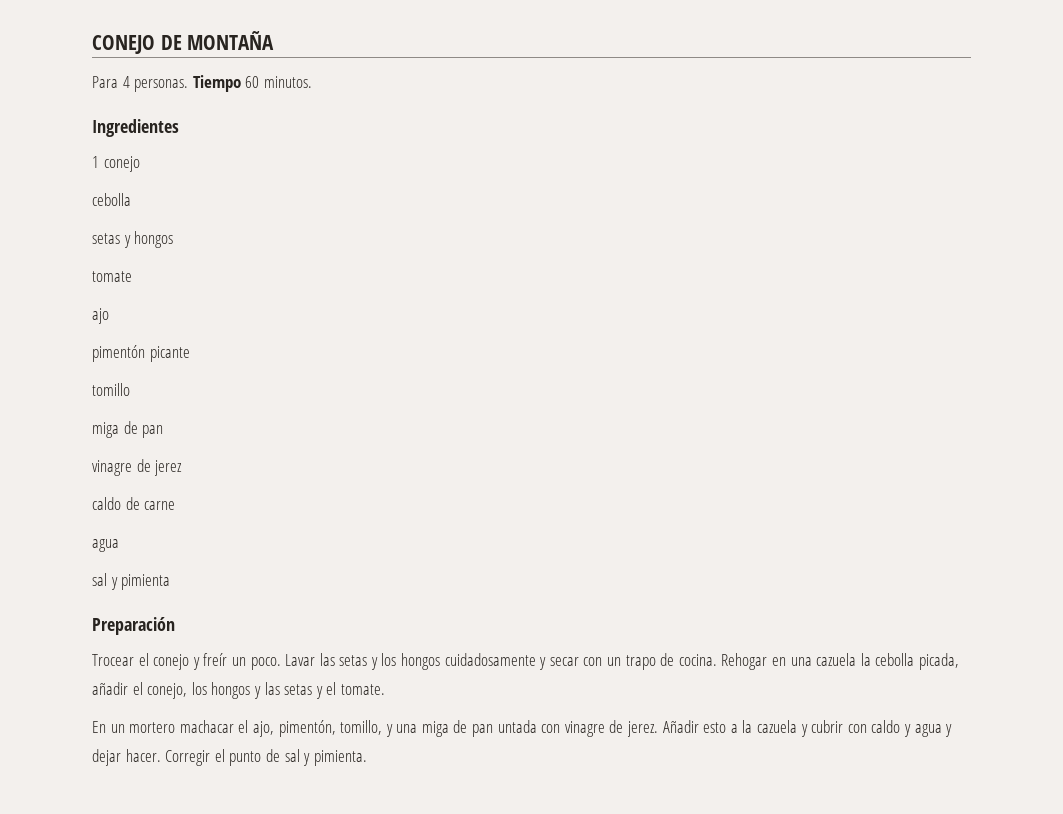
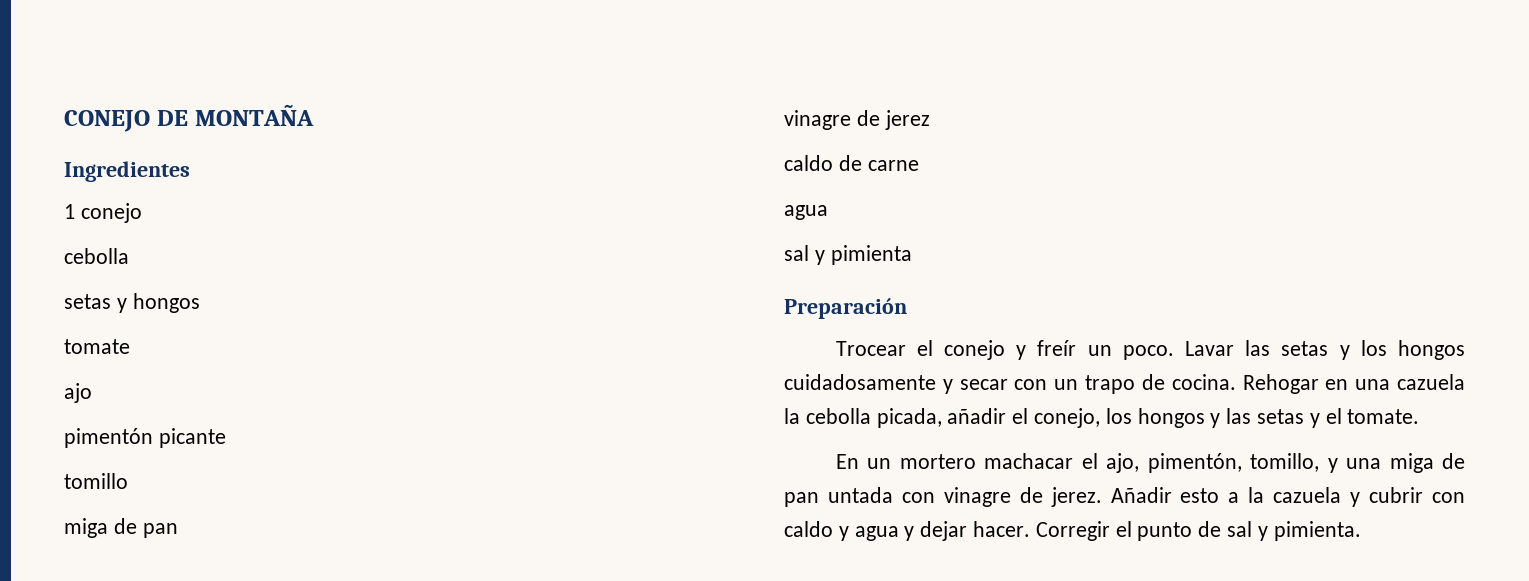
[92,75,312,92] // Para 4 personas. Tiempo 60 minutos. -> (314, 115) none

